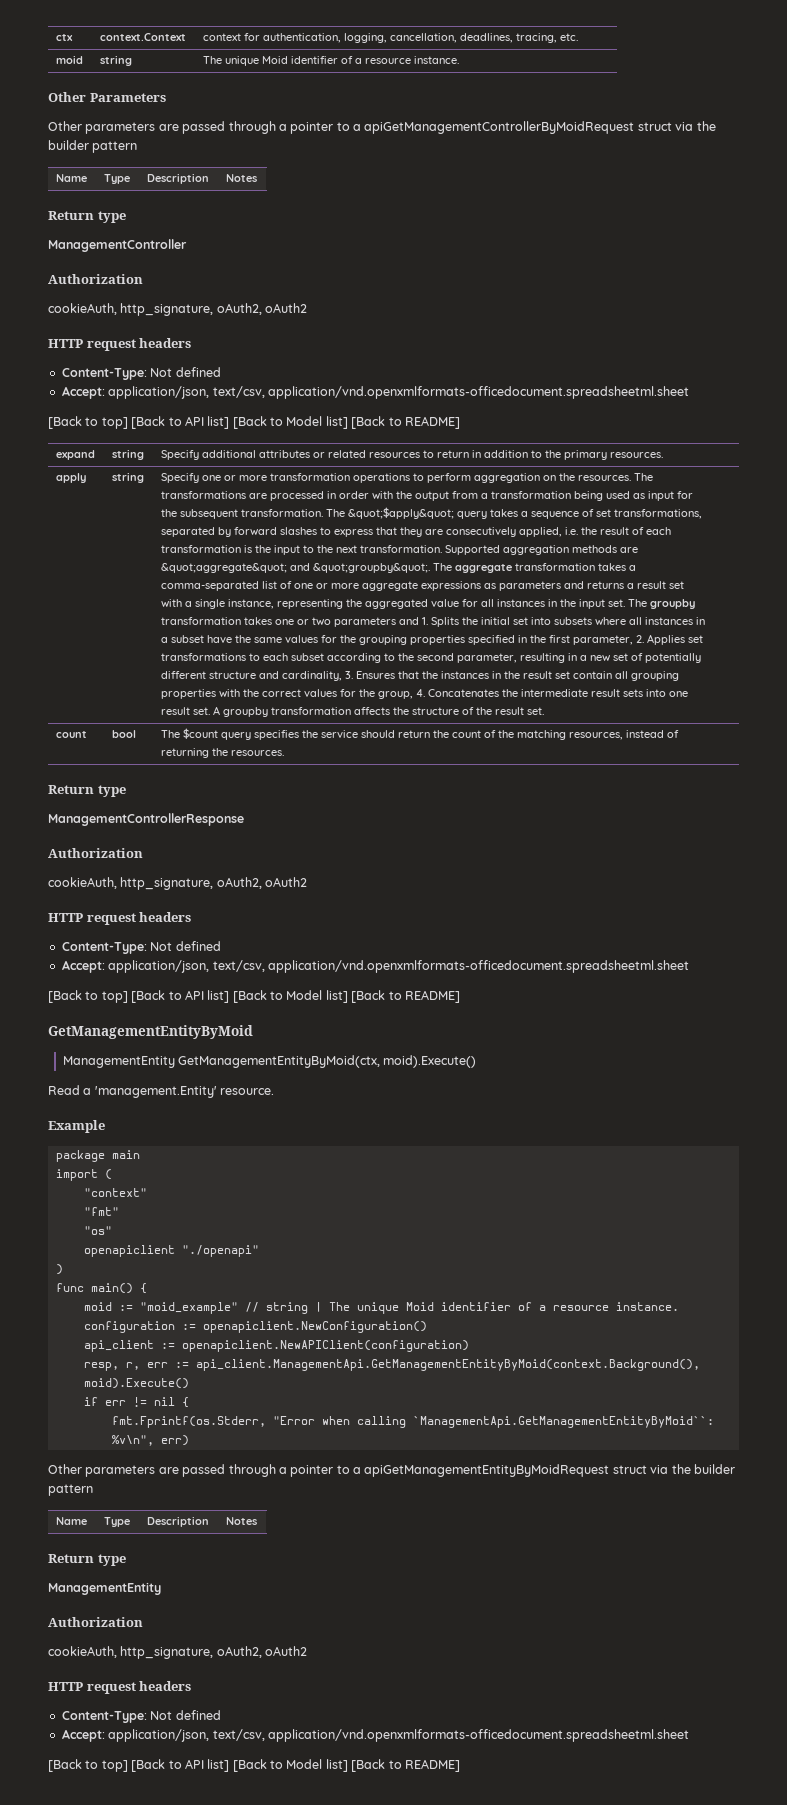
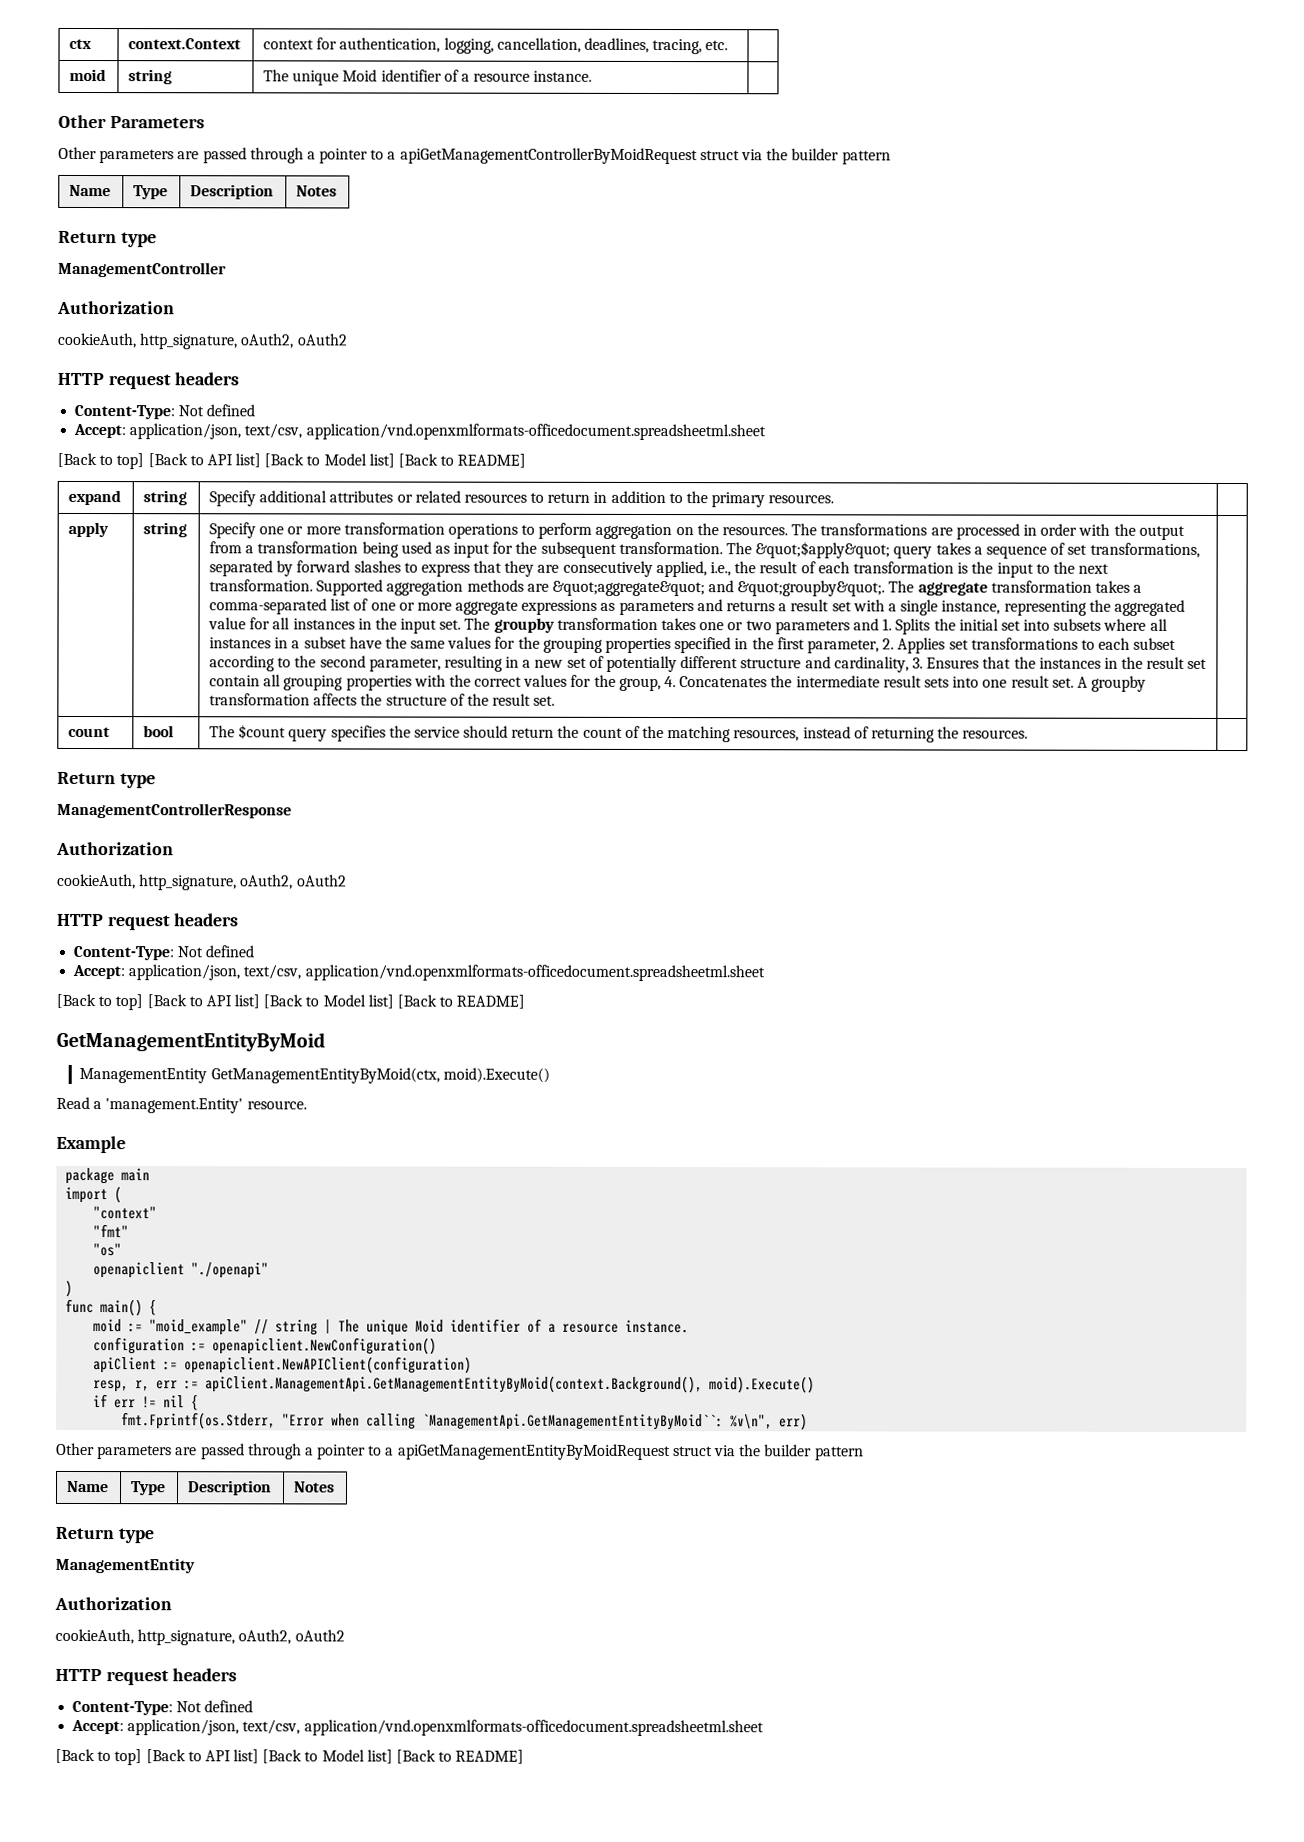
[565,527,579,535] i.e. -> [710,562,732,577] i.e.,
[83,1340,154,1352] api_client -> [93,1357,158,1374] apiClient
[195,1359,700,1371] api_client.ManagementApi.GetManagementEntityByMoid(context.Background(), -> [205,1375,704,1394] apiClient.ManagementApi.GetManagementEntityByMoid(context.Background(),

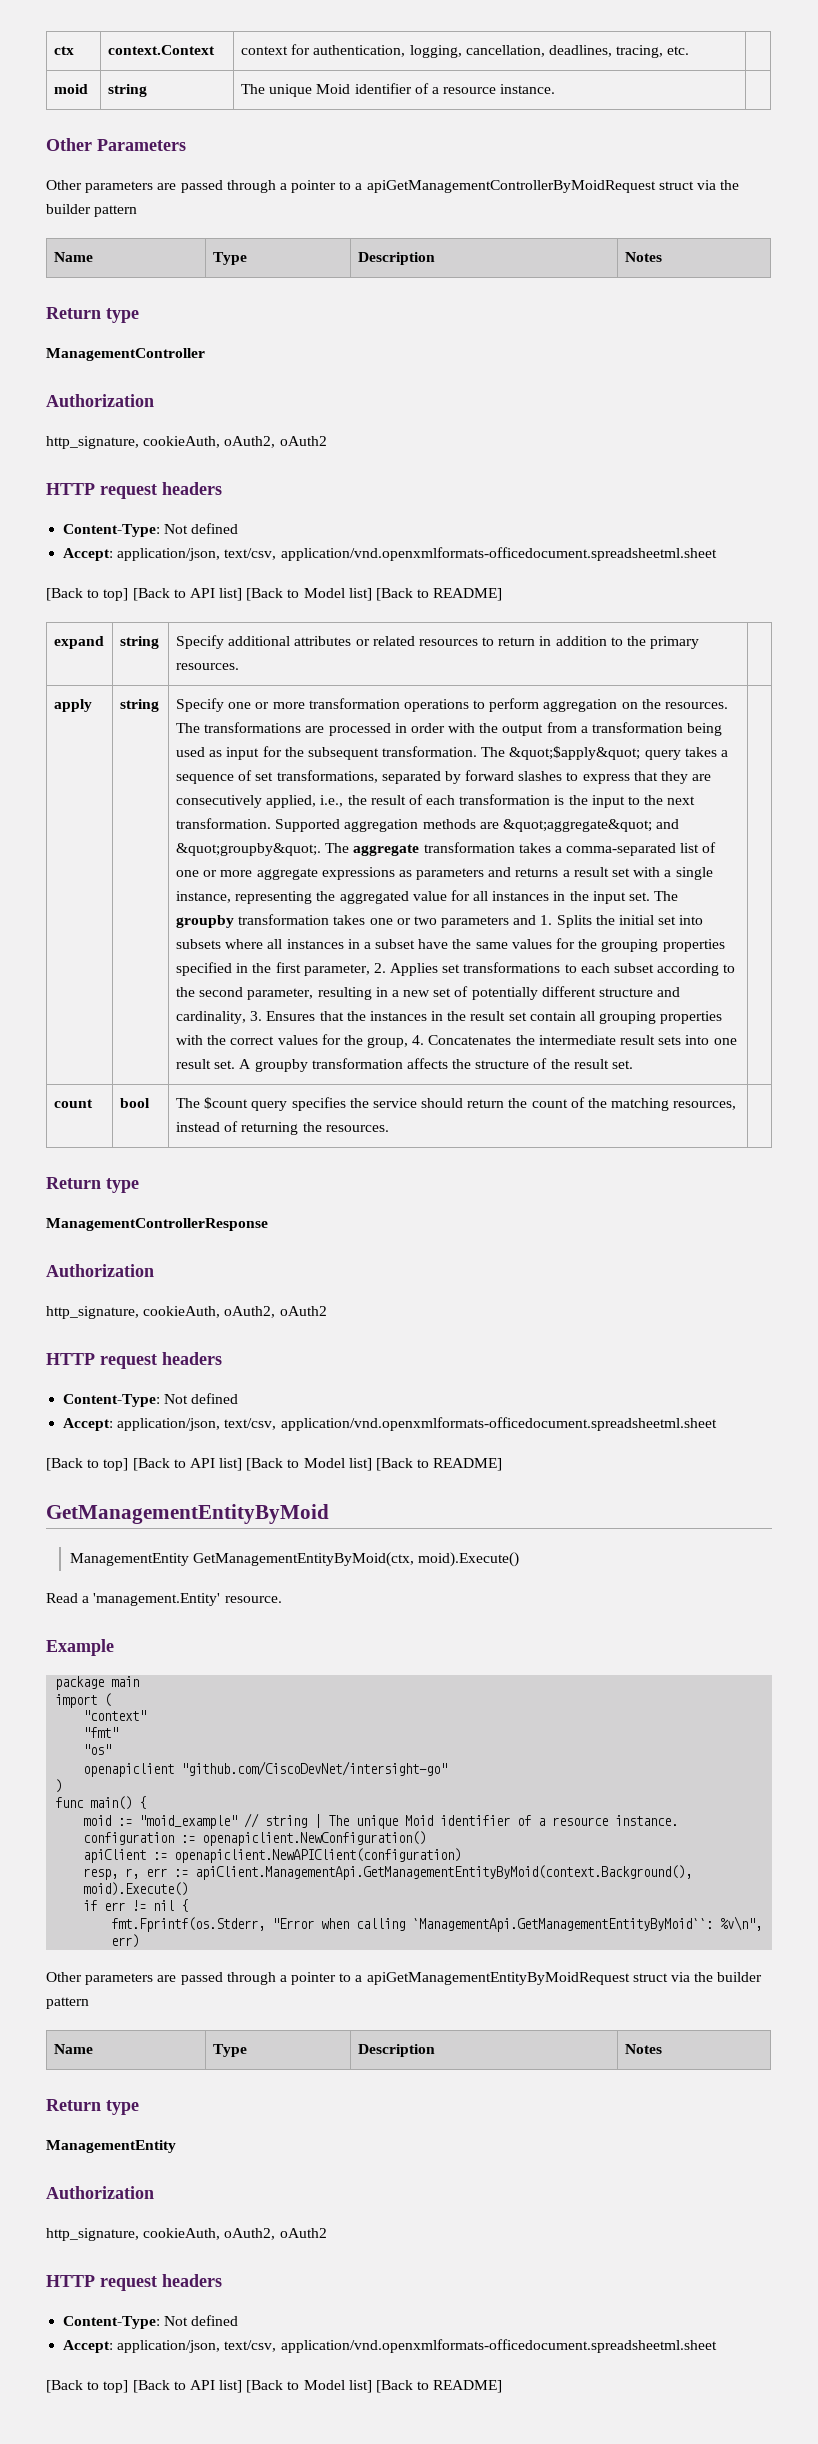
[57,332,239,350] cookieAuth, http_signature, -> [46,436,221,449] http_signature, cookieAuth,
[57,873,238,891] cookieAuth, http_signature, -> [46,1306,221,1319] http_signature, cookieAuth,
[191,1262,270,1279] "./openapi" -> [181,1761,448,1776] "github.com/CiscoDevNet/intersight-go"
[55,1628,236,1646] cookieAuth, http_signature, -> [46,2228,221,2241] http_signature, cookieAuth,

